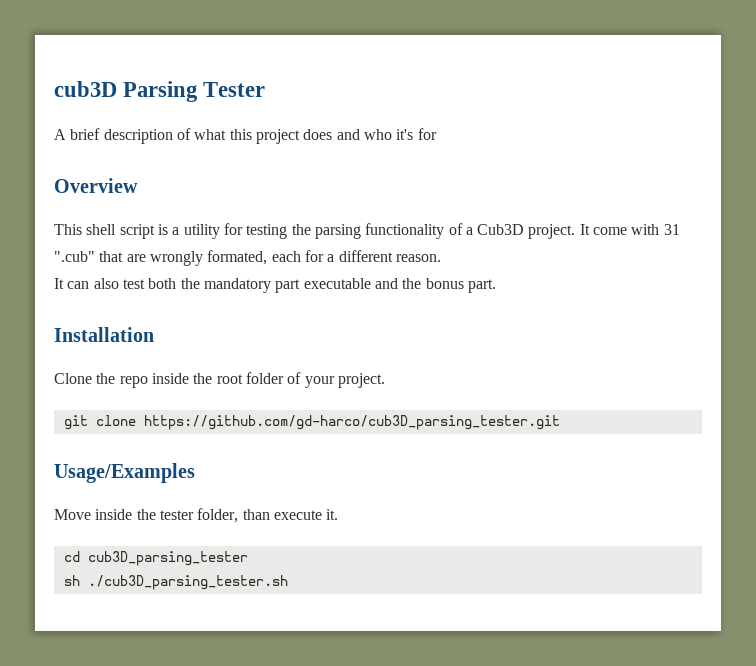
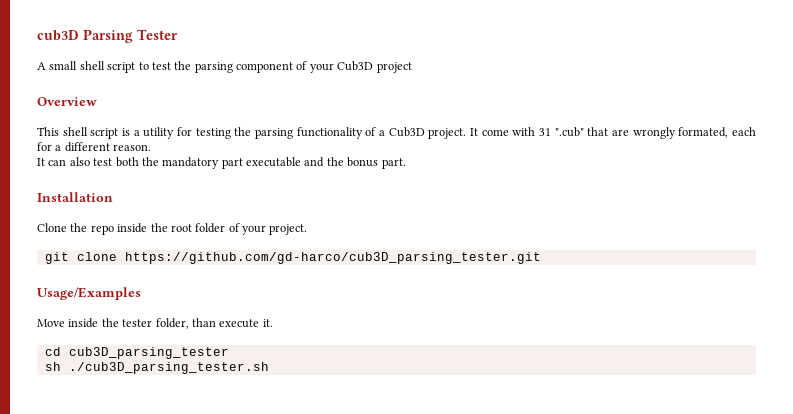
[70,128,437,144] brief description of what this project does and who it's for -> [49,61,412,73] small shell script to test the parsing component of your Cub3D project

